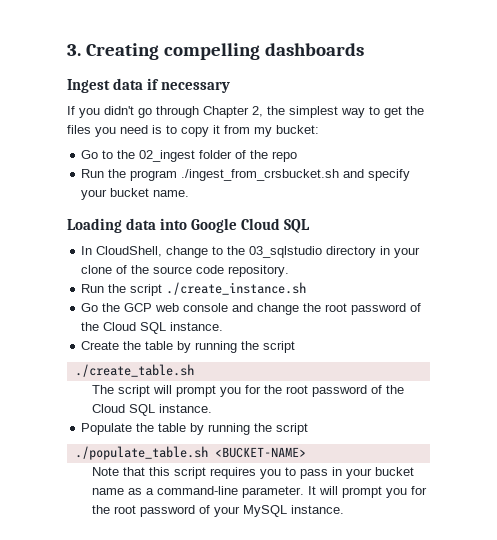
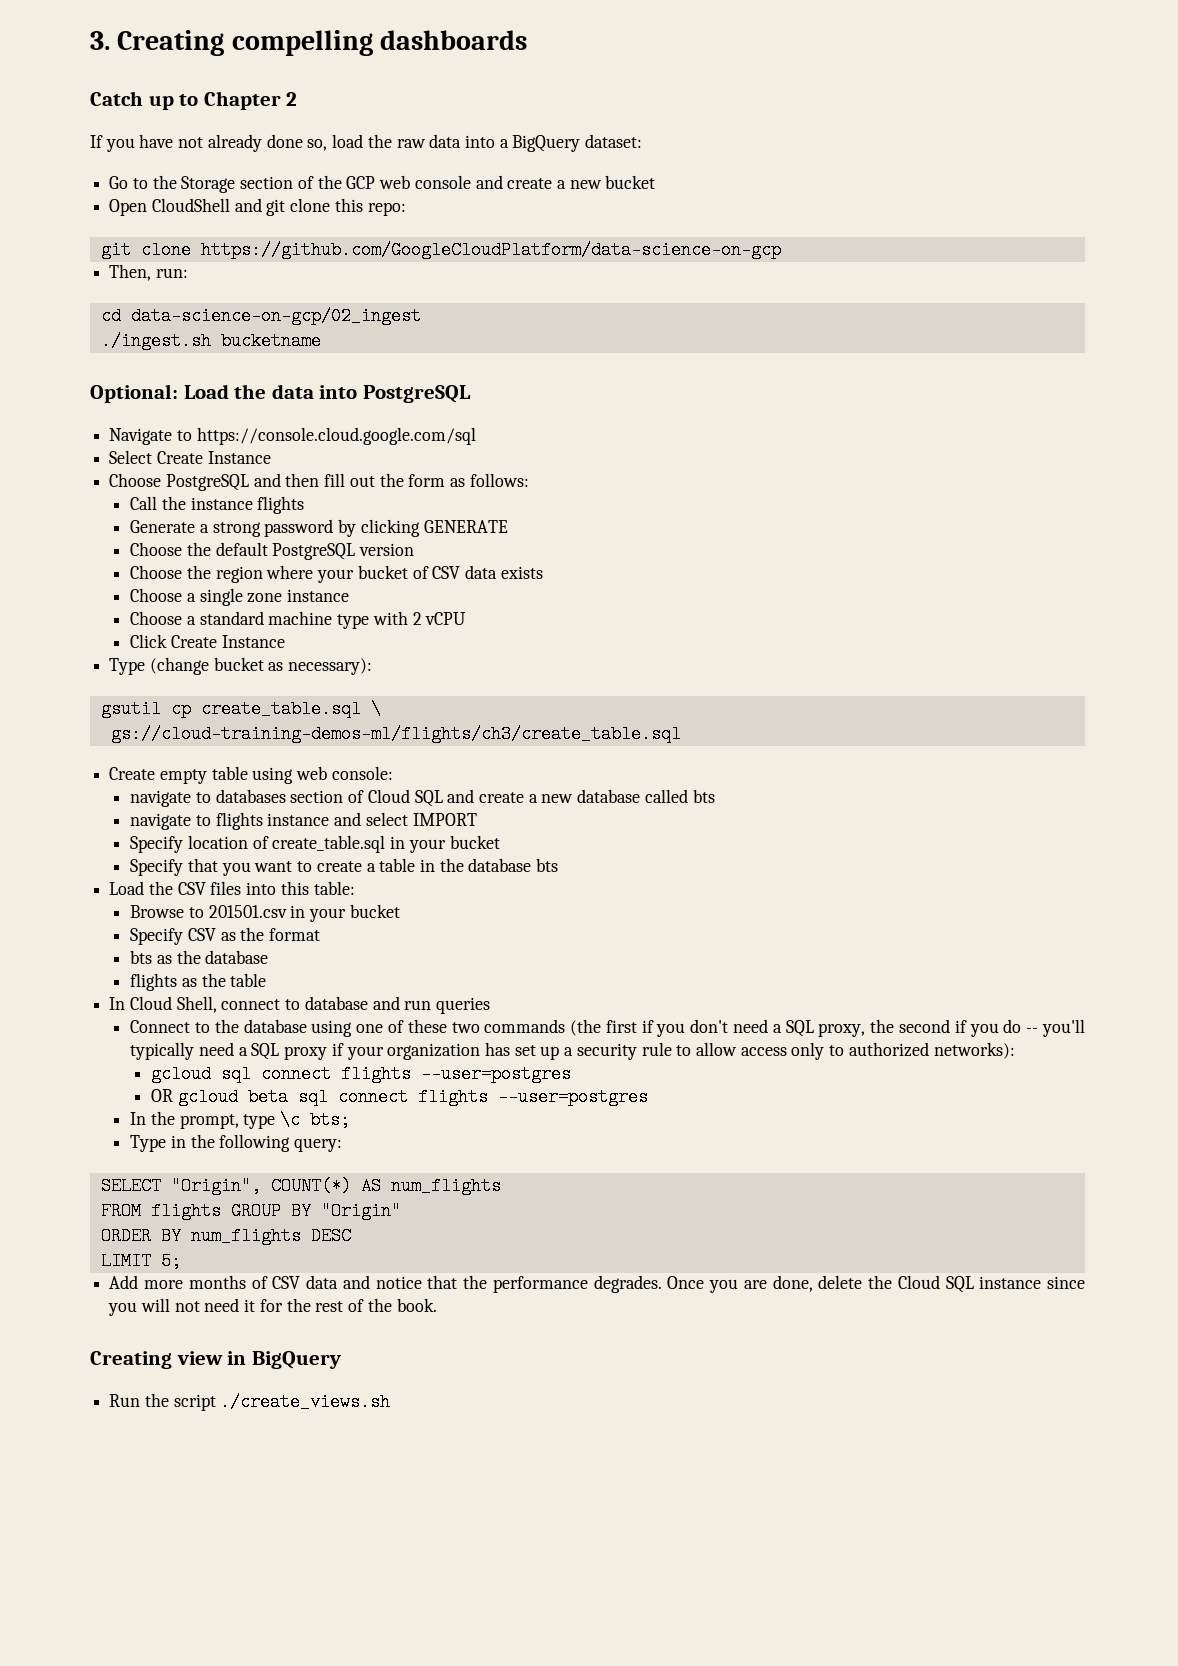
[67,78,231,93] [67,106,424,118] [67,125,319,137] [81,150,298,162] [81,169,411,181] [81,188,190,200] [67,218,311,233] [81,246,421,258] [81,265,290,277] [81,282,307,296] [81,303,422,315] [81,322,224,334] [81,341,296,353] [74,364,194,377] [91,385,404,397] [91,404,212,416] [81,423,309,435] [74,446,306,460] [91,467,414,479] [91,486,427,498] [91,505,344,517] Ingest data if necessary // If you didn't go through Chapter 2, the simplest way to get the files you need is to copy it from my bucket: // Go to the 02_ingest folder of the repo // Run the program ./ingest_from_crsbucket.sh and specify your bucket name. // Loading data into Google Cloud SQL // In CloudShell, change to the 03_sqlstudio directory in your clone of the source code repository. // Run the script ./create_instance.sh // Go the GCP web console and change the root password of the Cloud SQL instance. // Create the table by running the script // ./create_table.sh // The script will prompt you for the root password of the Cloud SQL instance. // Populate the table by running the script // ./populate_table.sh <BUCKET-NAME> // Note that this script requires you to pass in your bucket name as a command-line parameter. It will prompt you for the root password of your MySQL instance. -> [90,91,298,110] [90,134,643,152] [109,175,656,193] [109,198,406,216] [100,241,781,259] [109,264,188,281] [100,307,421,325] [100,332,321,350] [90,384,471,403] [109,427,476,445] [109,450,271,464] [109,473,529,491] [130,496,305,514] [130,519,508,537] [130,542,415,560] [130,565,543,583] [130,588,350,606] [130,611,467,629] [130,634,285,648] [109,657,373,675] [100,700,381,718] [110,725,681,743] [109,766,393,784] [130,789,715,807] [130,812,477,830] [130,835,500,853] [130,858,559,876] [109,881,355,895] [130,904,400,922] [130,927,321,945] [130,950,269,964] [130,973,267,991] [109,996,491,1014] [130,1019,1085,1037] [130,1042,1015,1060] [151,1065,572,1083] [151,1088,648,1106] [130,1111,351,1129] [130,1134,343,1152] [100,1177,501,1195] [100,1202,401,1220] [100,1227,351,1245] [100,1252,181,1270] [109,1275,1085,1293] [108,1298,437,1316] [90,1351,341,1369] [109,1393,391,1411] Catch up to Chapter 2 // If you have not already done so, load the raw data into a BigQuery dataset: // Go to the Storage section of the GCP web console and create a new bucket // Open CloudShell and git clone this repo: // git clone https://github.com/GoogleCloudPlatform/data-science-on-gcp // Then, run: // cd data-science-on-gcp/02_ingest // ./ingest.sh bucketname // Optional: Load the data into PostgreSQL // Navigate to https://console.cloud.google.com/sql // Select Create Instance // Choose PostgreSQL and then fill out the form as follows: // Call the instance flights // Generate a strong password by clicking GENERATE // Choose the default PostgreSQL version // Choose the region where your bucket of CSV data exists // Choose a single zone instance // Choose a standard machine type with 2 vCPU // Click Create Instance // Type (change bucket as necessary): // gsutil cp create_table.sql \ // gs://cloud-training-demos-ml/flights/ch3/create_table.sql // Create empty table using web console: // navigate to databases section of Cloud SQL and create a new database called bts // navigate to flights instance and select IMPORT // Specify location of create_table.sql in your bucket // Specify that you want to create a table in the database bts // Load the CSV files into this table: // Browse to 201501.csv in your bucket // Specify CSV as the format // bts as the database // flights as the table // In Cloud Shell, connect to database and run queries // Connect to the database using one of these two commands (the first if you don't need a SQL proxy, the second if you do -- you'll typically need a SQL proxy if your organization has set up a security rule to allow access only to authorized networks): // gcloud sql connect flights --user=postgres // OR gcloud beta sql connect flights --user=postgres // In the prompt, type \c bts; // Type in the following query: // SELECT "Origin", COUNT(*) AS num_flights // FROM flights GROUP BY "Origin" // ORDER BY num_flights DESC // LIMIT 5; // Add more months of CSV data and notice that the performance degrades. Once you are done, delete the Cloud SQL instance since you will not need it for the rest of the book. // Creating view in BigQuery // Run the script ./create_views.sh

